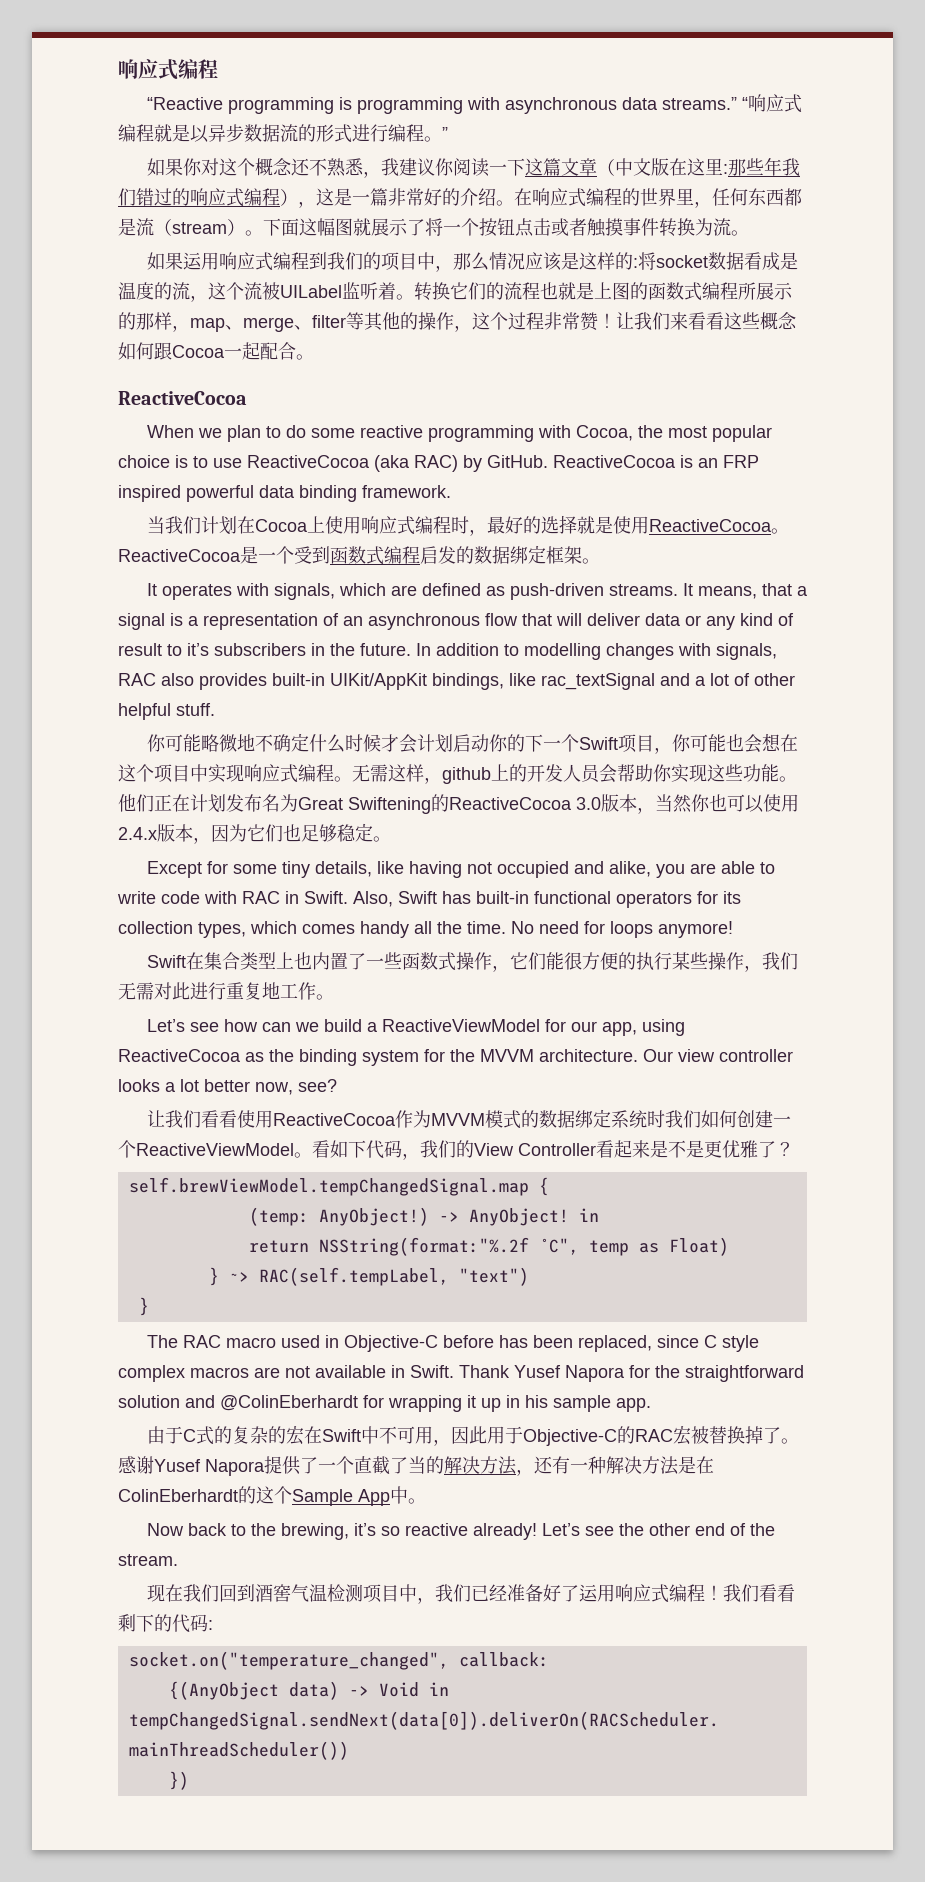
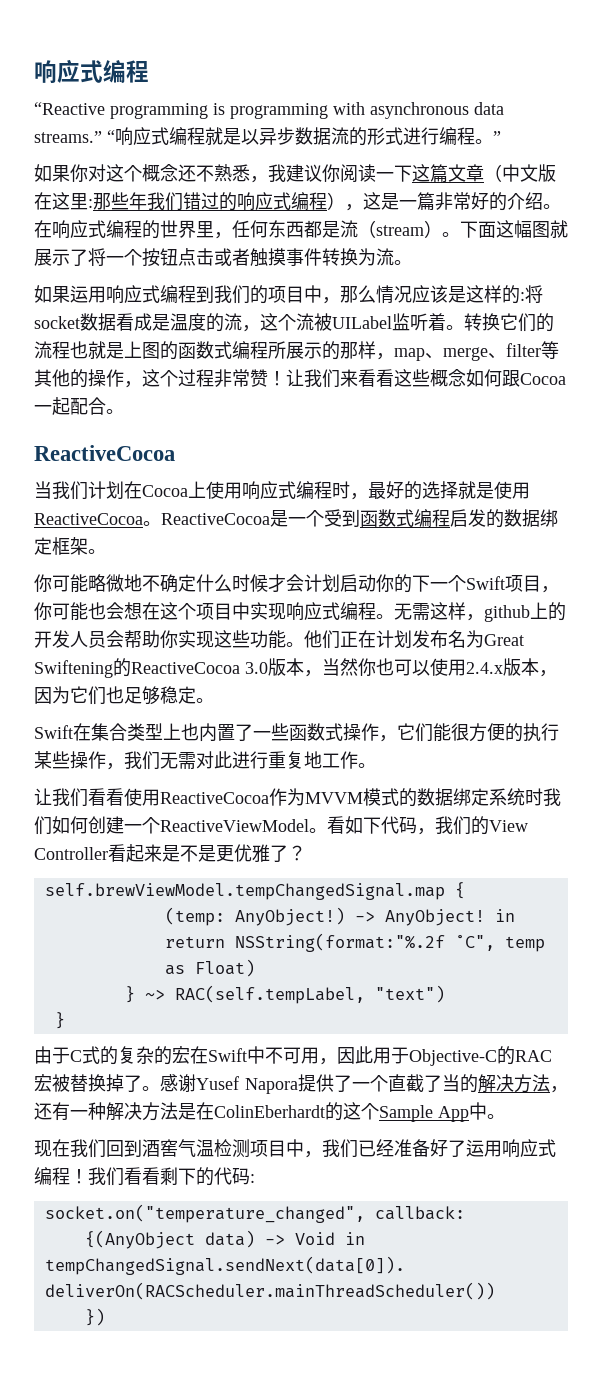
[146,425,772,442] [118,455,759,472] [118,485,451,502] // When we plan to do some reactive programming with Cocoa, the most popular choice is to use ReactiveCocoa (aka RAC) by GitHub. ReactiveCocoa is an FRP inspired powerful data binding framework. -> (175, 453) none
[146,583,808,600] [118,613,794,630] [118,643,777,660] [118,673,795,690] [118,703,215,720] // It operates with signals, which are defined as push-driven streams. It means, that a signal is a representation of an asynchronous flow that will deliver data or any kind of result to it’s subscribers in the future. In addition to modelling changes with signals, RAC also provides built-in UIKit/AppKit bindings, like rac_textSignal and a lot of other helpful stuff. -> (106, 551) none
[146,861,775,878] [117,891,741,908] [118,921,733,938] // Except for some tiny details, like having not occupied and alike, you are able to write code with RAC in Swift. Also, Swift has built-in functional operators for its collection types, which comes handy all the time. No need for loops anymore! -> (214, 700) none
[146,1019,685,1036] [118,1049,793,1066] [118,1079,337,1095] // Let’s see how can we build a ReactiveViewModel for our app, using ReactiveCocoa as the binding system for the MVVM architecture. Our view controller looks a lot better now, see? -> (376, 765) none
[146,1335,759,1352] [118,1365,804,1382] [118,1395,651,1412] // The RAC macro used in Objective-C before has been replaced, since C style complex macros are not available in Swift. Thank Yusef Napora for the straightforward solution and @ColinEberhardt for wrapping it up in his sample app. -> (65, 1020) none
[146,1523,775,1540] [118,1554,178,1566] // Now back to the brewing, it’s so reactive already! Let’s see the other end of the stream. -> (505, 1116) none

